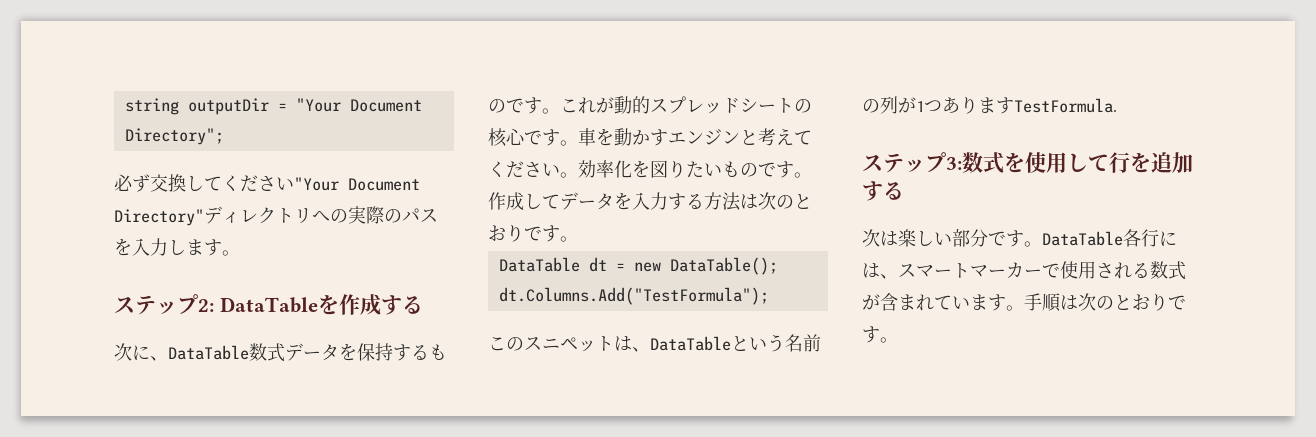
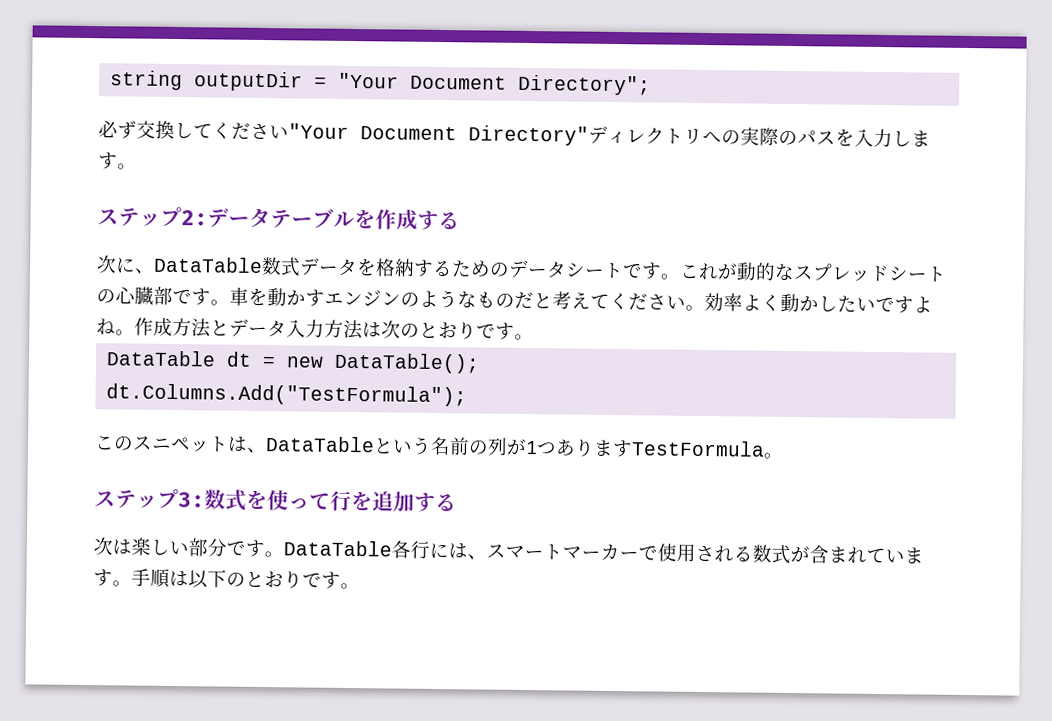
[219,297,318,313] DataTable -> [207,207,355,229] データテーブル
[357,343,447,361] [488,99,506,113] 保持するもの -> [375,258,624,279] 格納するためのデータシート
(650, 105) none -> [774,263,795,282] な
[488,128,525,147] 核心 -> [115,286,173,306] 心臓部
(740, 137) none -> [400,290,534,310] のようなものだ
[614,160,812,178] [488,192,704,210] 化を図りたいものです。作成してデータを入力する -> [742,293,933,314] [96,317,325,338] よく動かしたいですよね。作成方法とデータ入力
[1014,98,1117,113] TestFormula. -> [631,440,783,459] TestFormula。
[1046,152,1088,173] 用し -> [288,498,310,509] っ
[1078,293,1096,311] 次 -> [188,569,227,589] 以下

